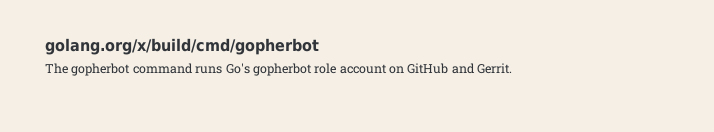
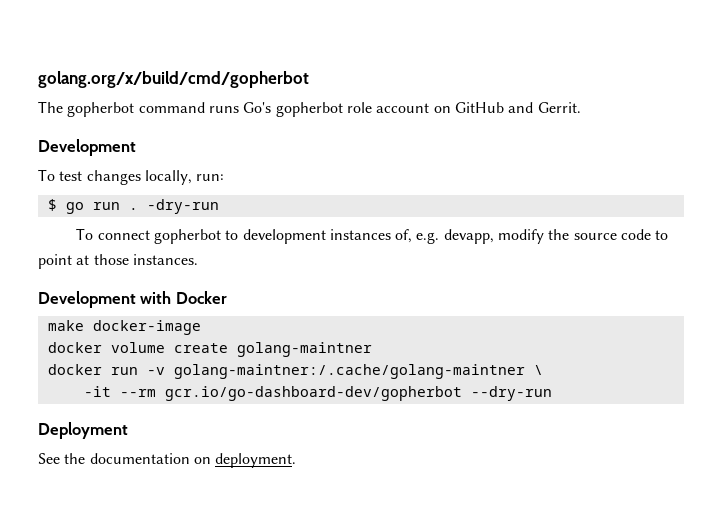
(513, 68) none -> [38,139,136,156] [38,169,225,185] [47,199,219,214] [76,228,669,244] [38,254,198,269] [38,291,227,308] [47,320,201,335] [47,342,372,357] [47,364,543,379] [83,386,552,401] [38,422,128,439] [38,453,297,468] // Development // To test changes locally, run: // $ go run . -dry-run // To connect gopherbot to development instances of, e.g. devapp, modify the source code to point at those instances. // Development with Docker // make docker-image // docker volume create golang-maintner // docker run -v golang-maintner:/.cache/golang-maintner \ // -it --rm gcr.io/go-dashboard-dev/gopherbot --dry-run // Deployment // See the documentation on deployment.

